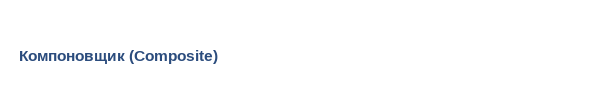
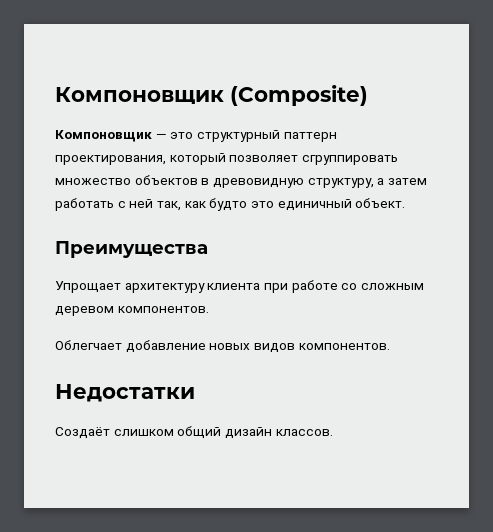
(219, 57) none -> [55,130,337,142] [55,153,398,165] [55,175,427,188] [55,198,406,211] [55,241,208,258] [55,280,424,293] [55,306,209,316] [55,340,390,353] [55,384,195,402] [55,426,333,439] // Компоновщик — это структурный паттерн проектирования, который позволяет сгруппировать множество объектов в древовидную структуру, а затем работать с ней так, как будто это единичный объект. // Преимущества // Упрощает архитектуру клиента при работе со сложным деревом компонентов. // Облегчает добавление новых видов компонентов. // Недостатки // Создаёт слишком общий дизайн классов.

